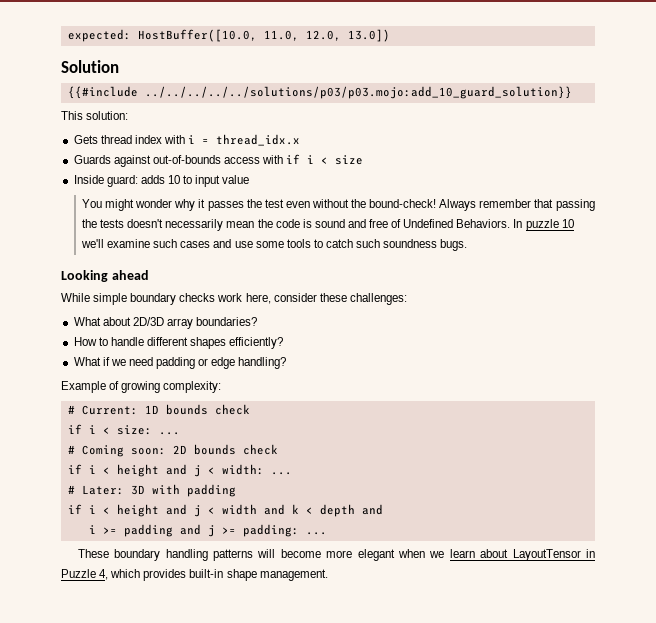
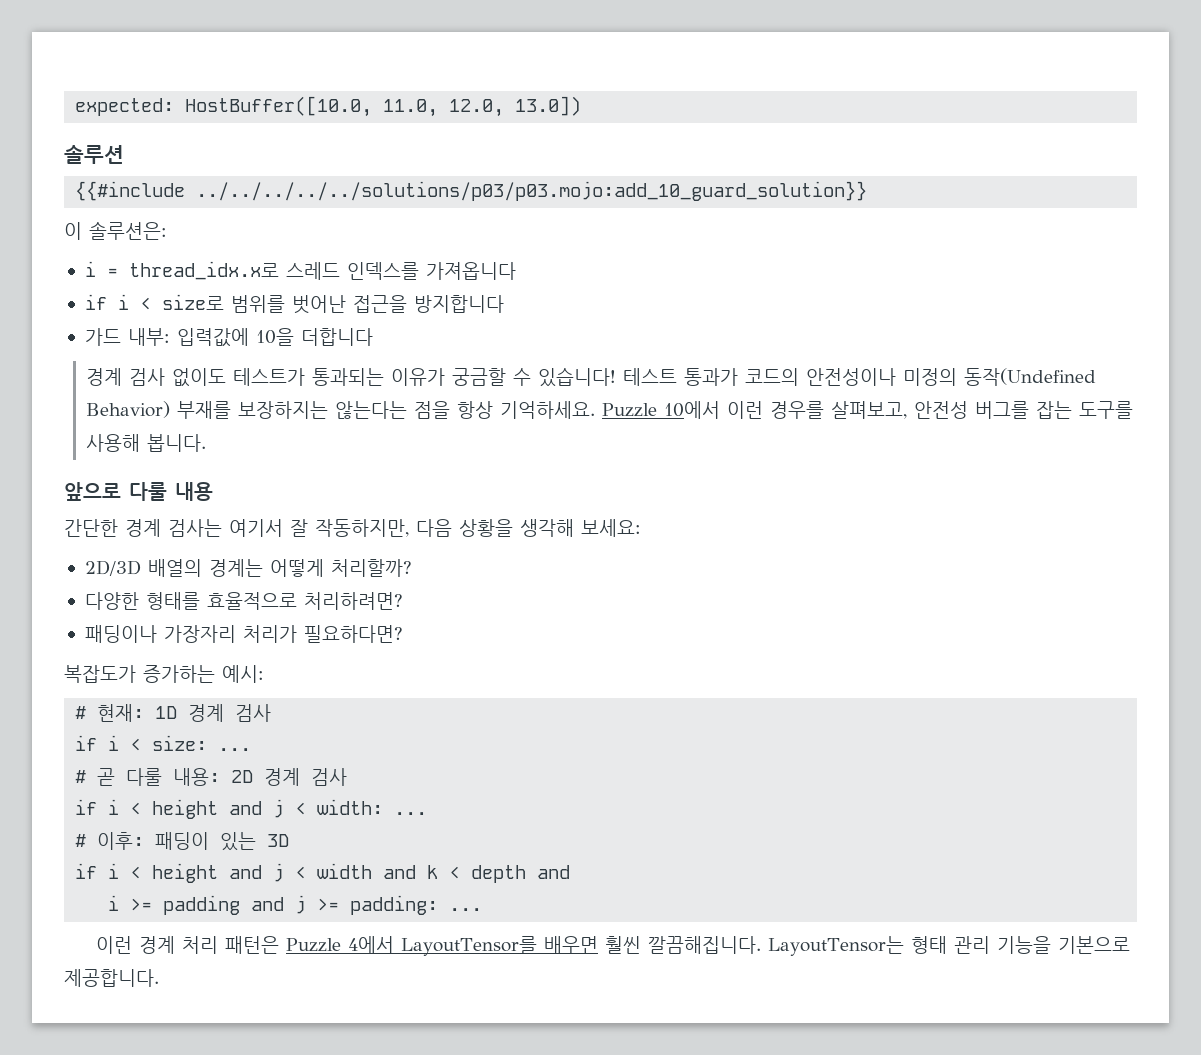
[61,60,119,73] Solution -> [64,145,124,164] 솔루션
[61,111,129,120] [73,134,301,146] [73,154,364,167] [73,175,250,187] [81,199,595,211] [81,219,574,231] [80,239,468,251] [61,270,149,282] [61,293,407,305] [73,317,258,329] [73,337,284,349] [73,357,287,369] [61,381,222,393] [67,404,250,415] This solution: // Gets thread index with i = thread_idx.x // Guards against out-of-bounds access with if i < size // Inside guard: adds 10 to input value // You might wonder why it passes the test even without the bound-check! Always remember that passing the tests doesn't necessarily mean the code is sound and free of Undefined Behaviors. In puzzle 10 we'll examine such cases and use some tools to catch such soundness bugs. // Looking ahead // While simple boundary checks work here, consider these challenges: // What about 2D/3D array boundaries? // How to handle different shapes efficiently? // What if we need padding or edge handling? // Example of growing complexity: // # Current: 1D bounds check -> [64,221,167,240] [84,261,516,280] [84,294,504,314] [84,328,373,347] [86,367,1097,387] [86,401,1134,419] [86,434,207,452] [64,482,213,501] [64,519,641,537] [84,559,412,577] [84,592,403,610] [84,625,403,643] [64,665,264,683] [75,704,272,722] 이 솔루션은: // i = thread_idx.x로 스레드 인덱스를 가져옵니다 // if i < size로 범위를 벗어난 접근을 방지합니다 // 가드 내부: 입력값에 10을 더합니다 // 경계 검사 없이도 테스트가 통과되는 이유가 궁금할 수 있습니다! 테스트 통과가 코드의 안전성이나 미정의 동작(Undefined Behavior) 부재를 보장하지는 않는다는 점을 항상 기억하세요. Puzzle 10에서 이런 경우를 살펴보고, 안전성 버그를 잡는 도구를 사용해 봅니다. // 앞으로 다룰 내용 // 간단한 경계 검사는 여기서 잘 작동하지만, 다음 상황을 생각해 보세요: // 2D/3D 배열의 경계는 어떻게 처리할까? // 다양한 형태를 효율적으로 처리하려면? // 패딩이나 가장자리 처리가 필요하다면? // 복잡도가 증가하는 예시: // # 현재: 1D 경계 검사
[81,444,278,457] Coming soon: 2D bounds check -> [97,768,348,786] 곧 다룰 내용: 2D 경계 검사
[81,485,124,495] Later: -> [97,832,257,851] 이후: 패딩이 있는
[151,484,236,497] with padding -> (290, 840) none
[77,549,595,561] [61,569,328,581] These boundary handling patterns will become more elegant when we learn about LayoutTensor in Puzzle 4, which provides built-in shape management. -> [96,936,1131,956] [64,969,159,987] 이런 경계 처리 패턴은 Puzzle 4에서 LayoutTensor를 배우면 훨씬 깔끔해집니다. LayoutTensor는 형태 관리 기능을 기본으로 제공합니다.

